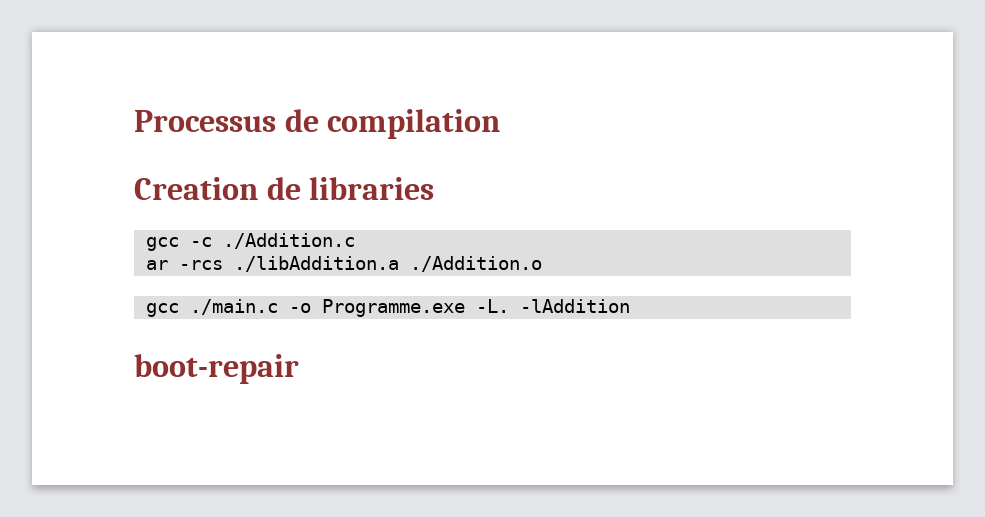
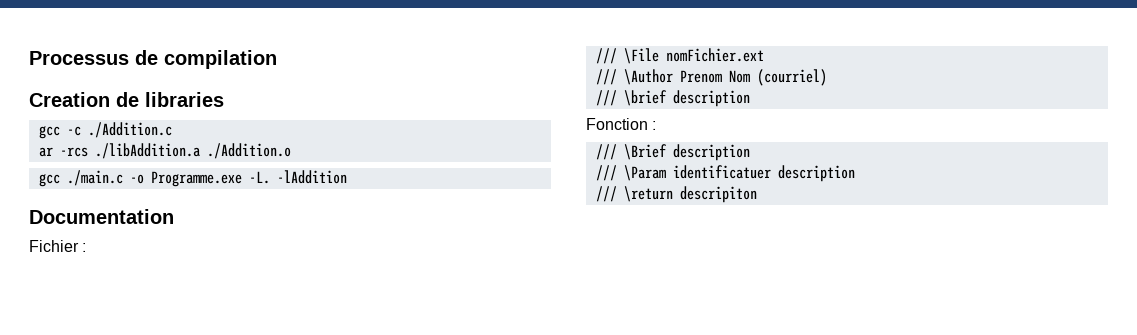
[134,354,299,384] boot-repair -> [29,209,174,224] [29,240,87,252] [595,48,764,64] [595,69,827,86] [595,90,750,107] [586,118,657,130] [595,144,750,161] [595,165,855,182] [595,186,757,203] Documentation // Fichier : // /// \File nomFichier.ext // /// \Author Prenom Nom (courriel) // /// \brief description // Fonction : // /// \Brief description // /// \Param identificatuer description // /// \return descripiton

